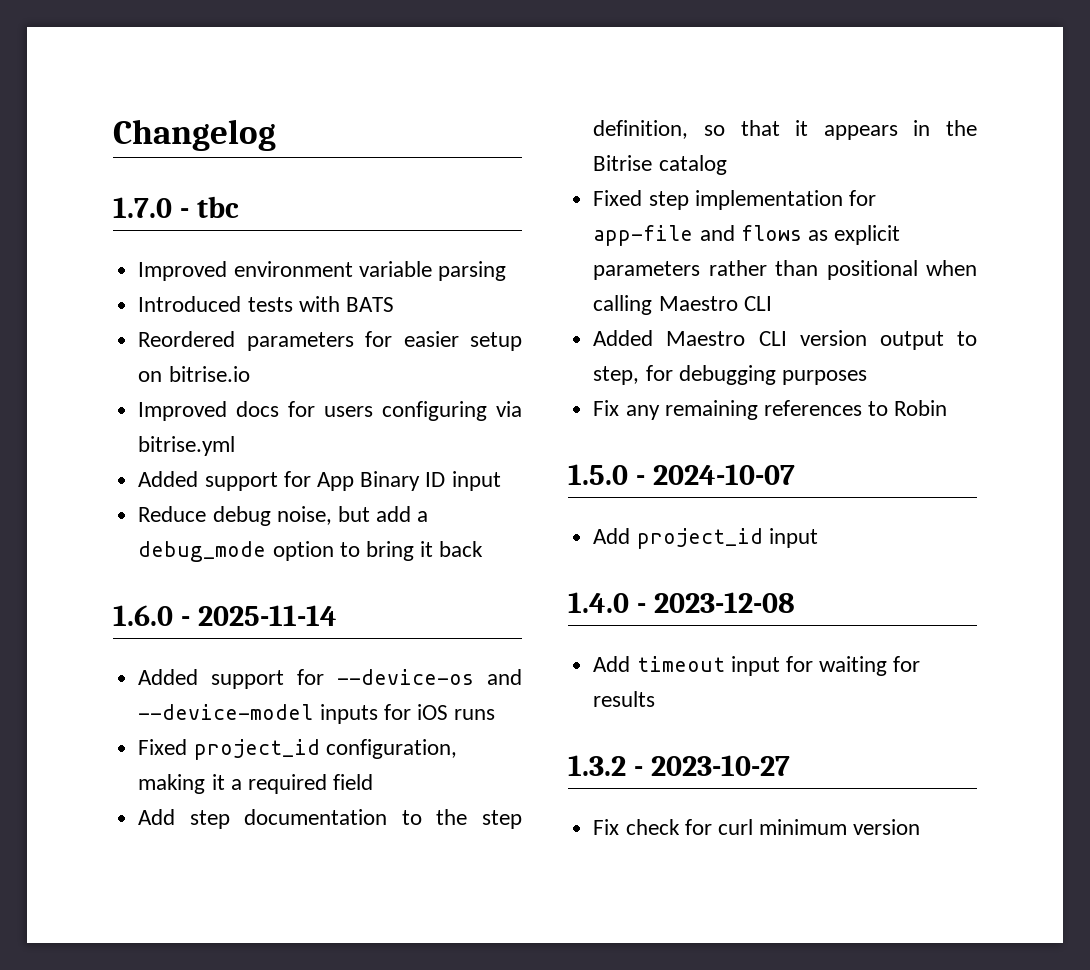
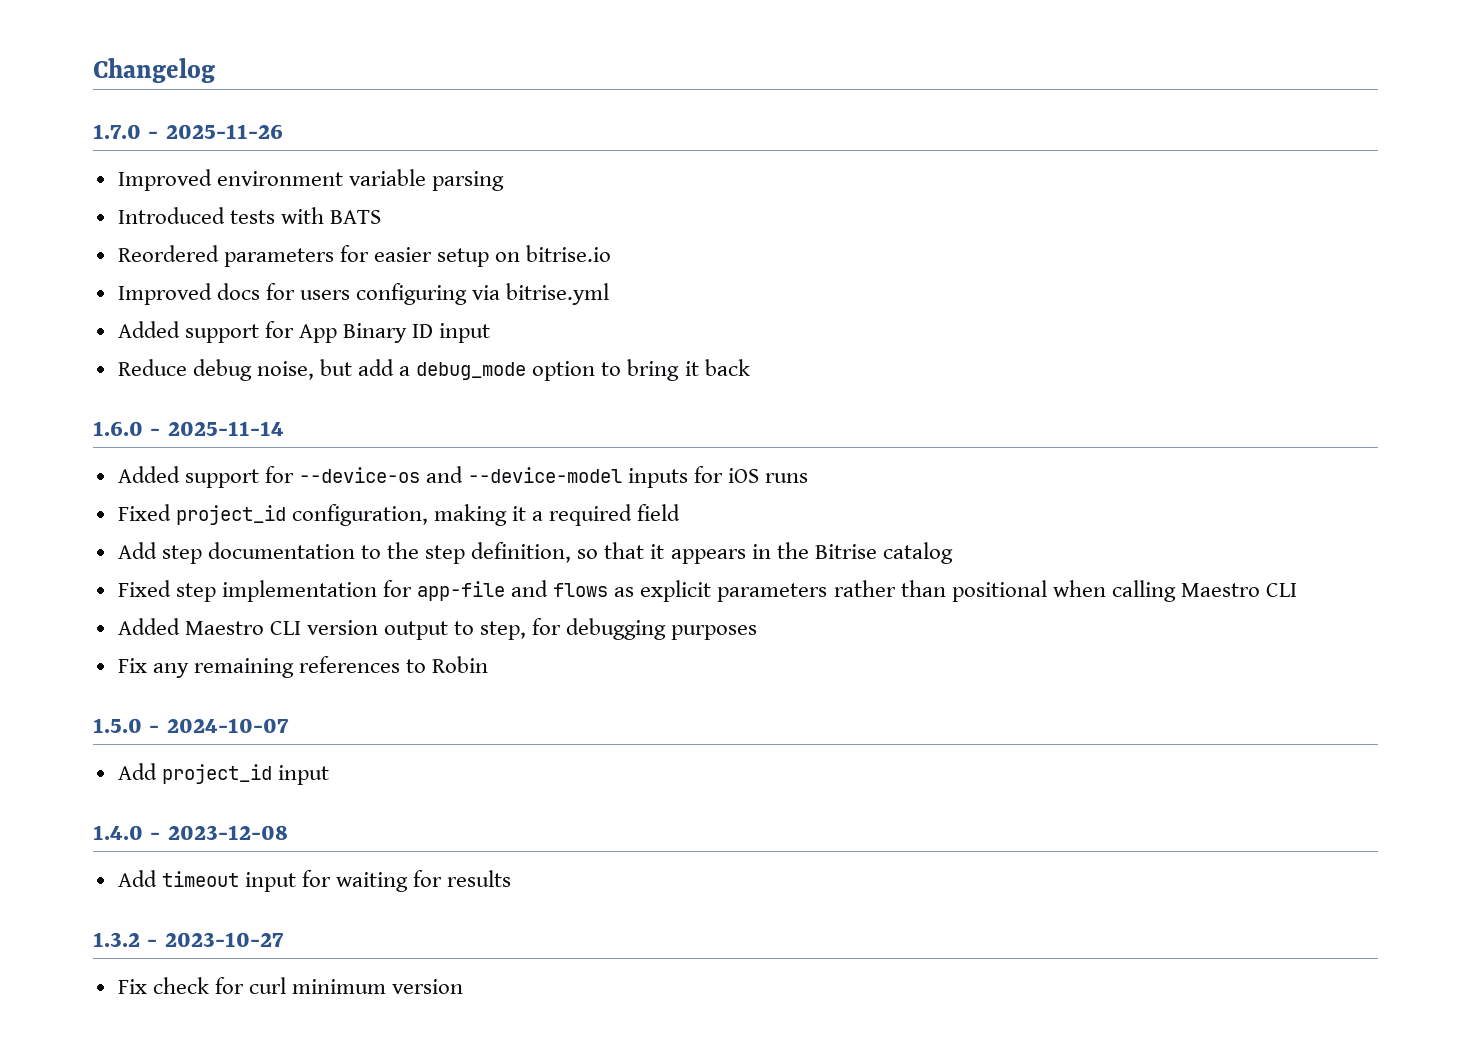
[196,196,239,218] tbc -> [165,124,283,139] 2025-11-26

